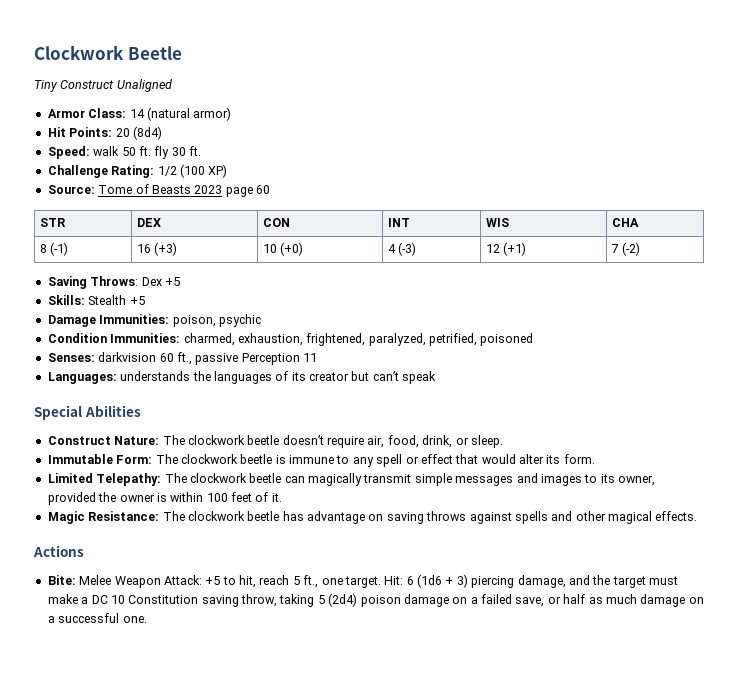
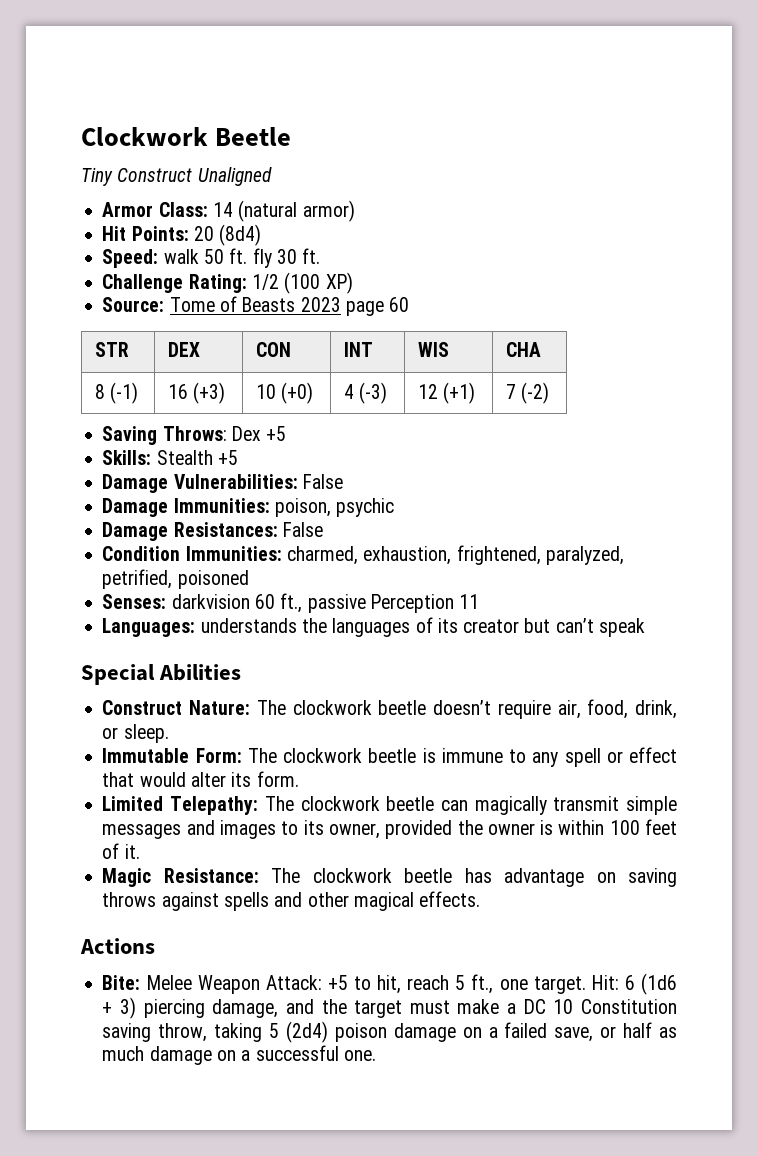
(145, 300) none -> [102,474,343,493] // Damage Vulnerabilities: False
(261, 320) none -> [102,522,323,541] // Damage Resistances: False

